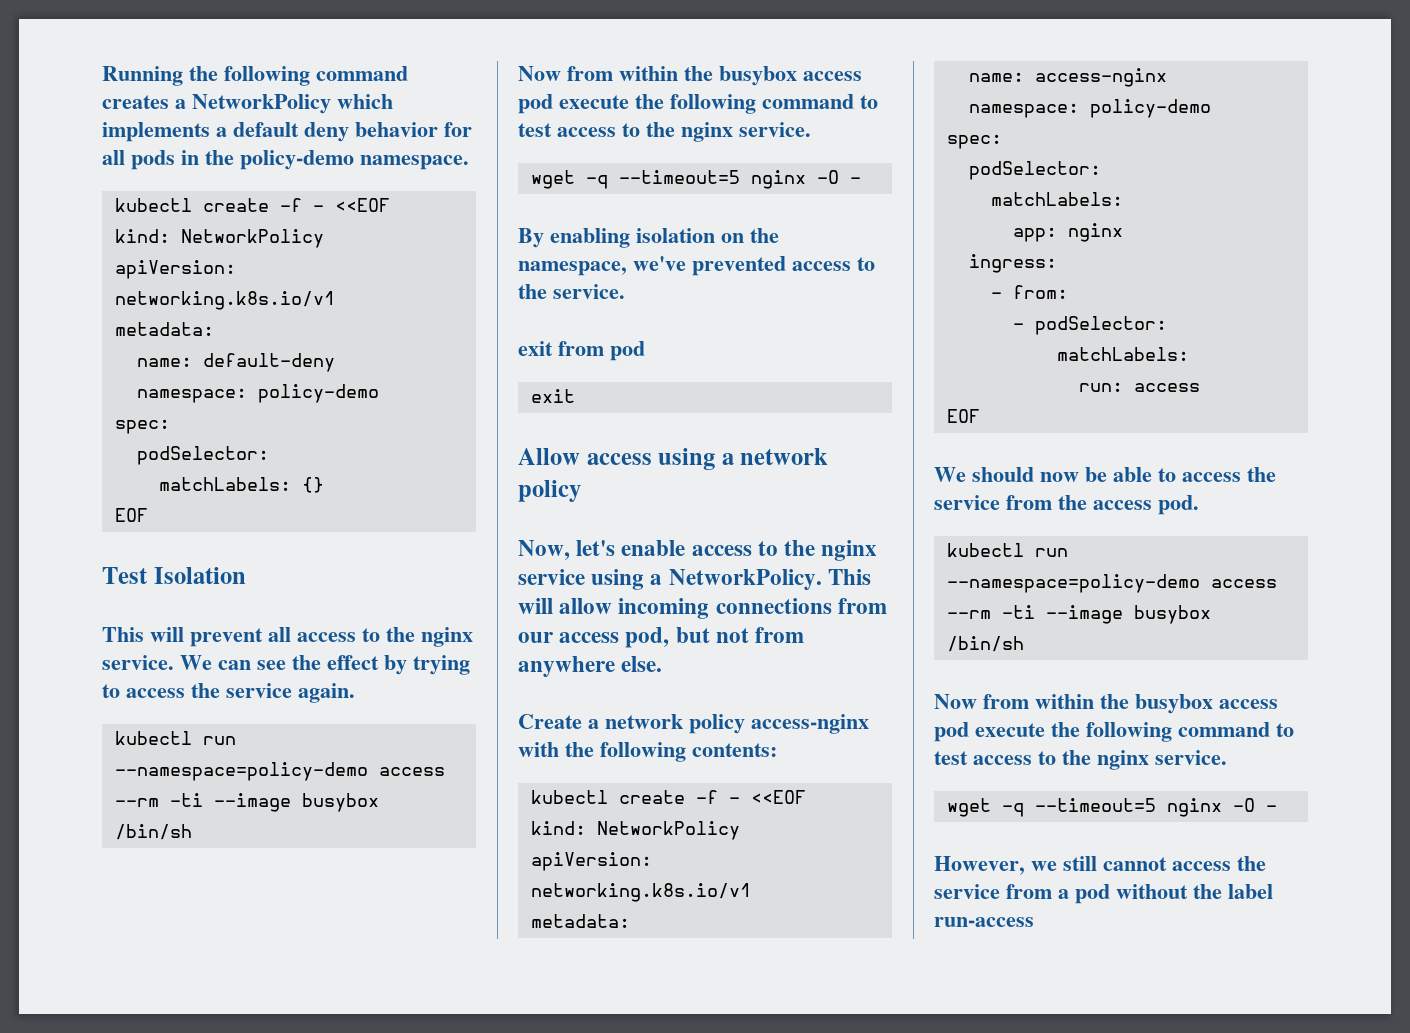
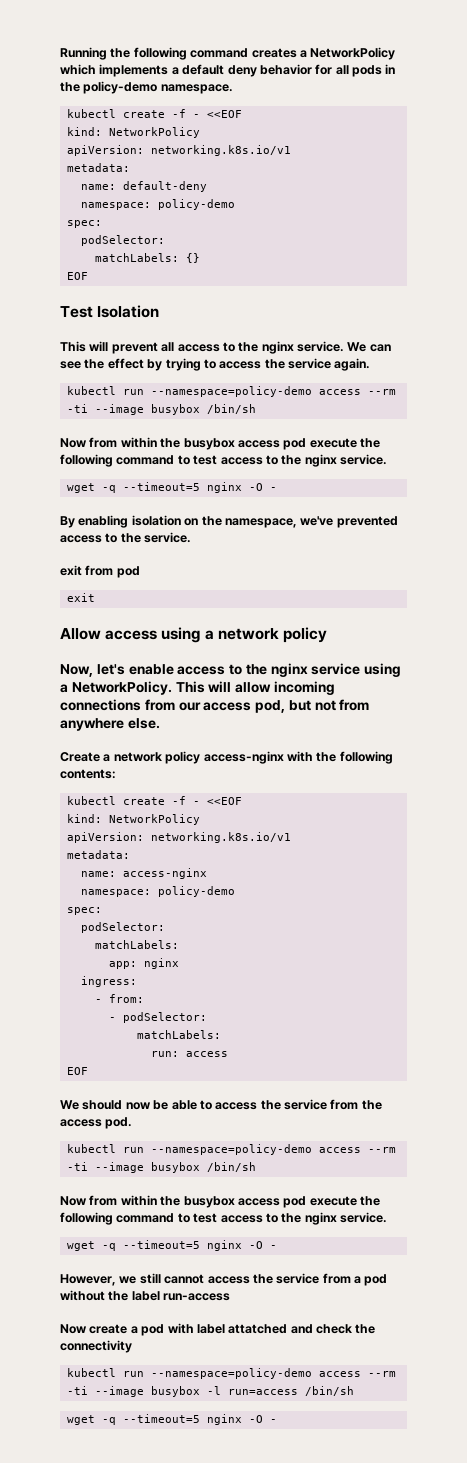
(1034, 922) none -> [60,1323,376,1336] [60,1340,132,1353] [66,1368,396,1379] [66,1386,354,1397] [66,1414,277,1425] // Now create a pod with label attatched and check the connectivity // kubectl run --namespace=policy-demo access --rm -ti --image busybox -l run=access /bin/sh // wget -q --timeout=5 nginx -O -

